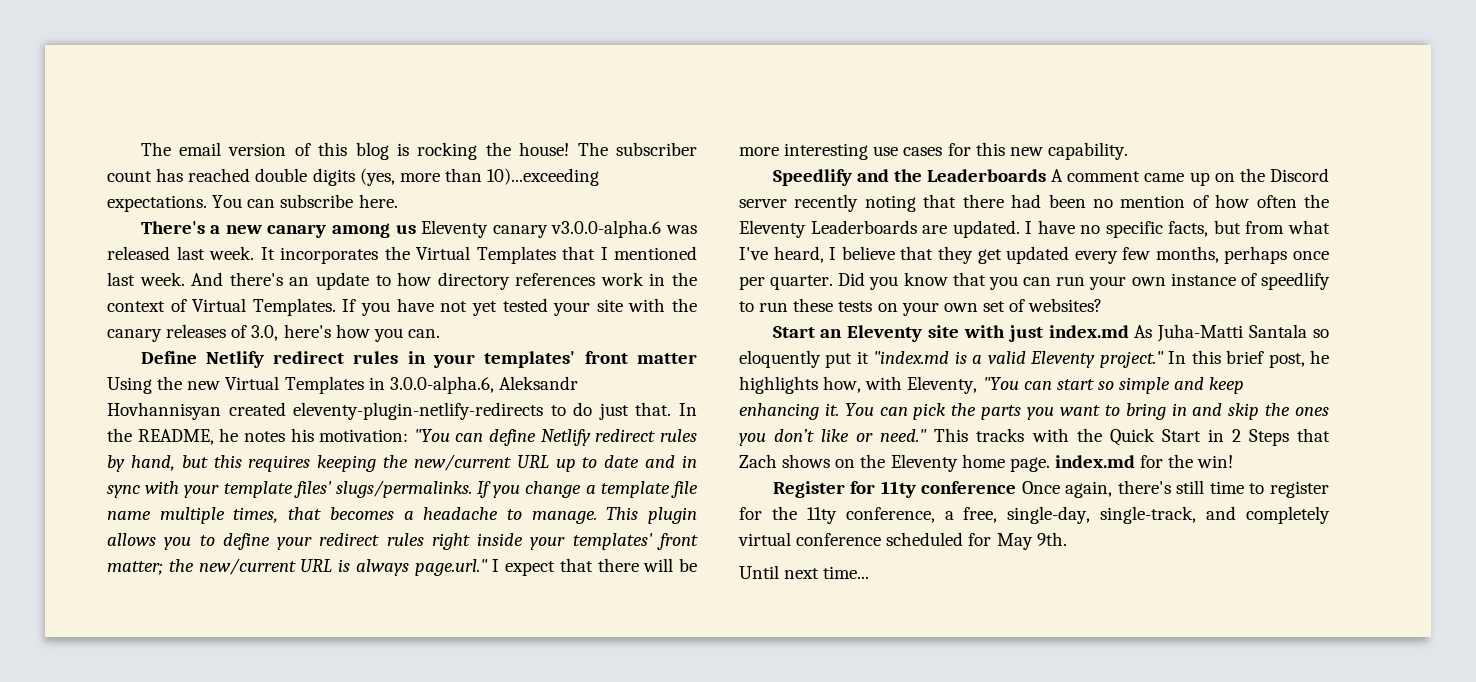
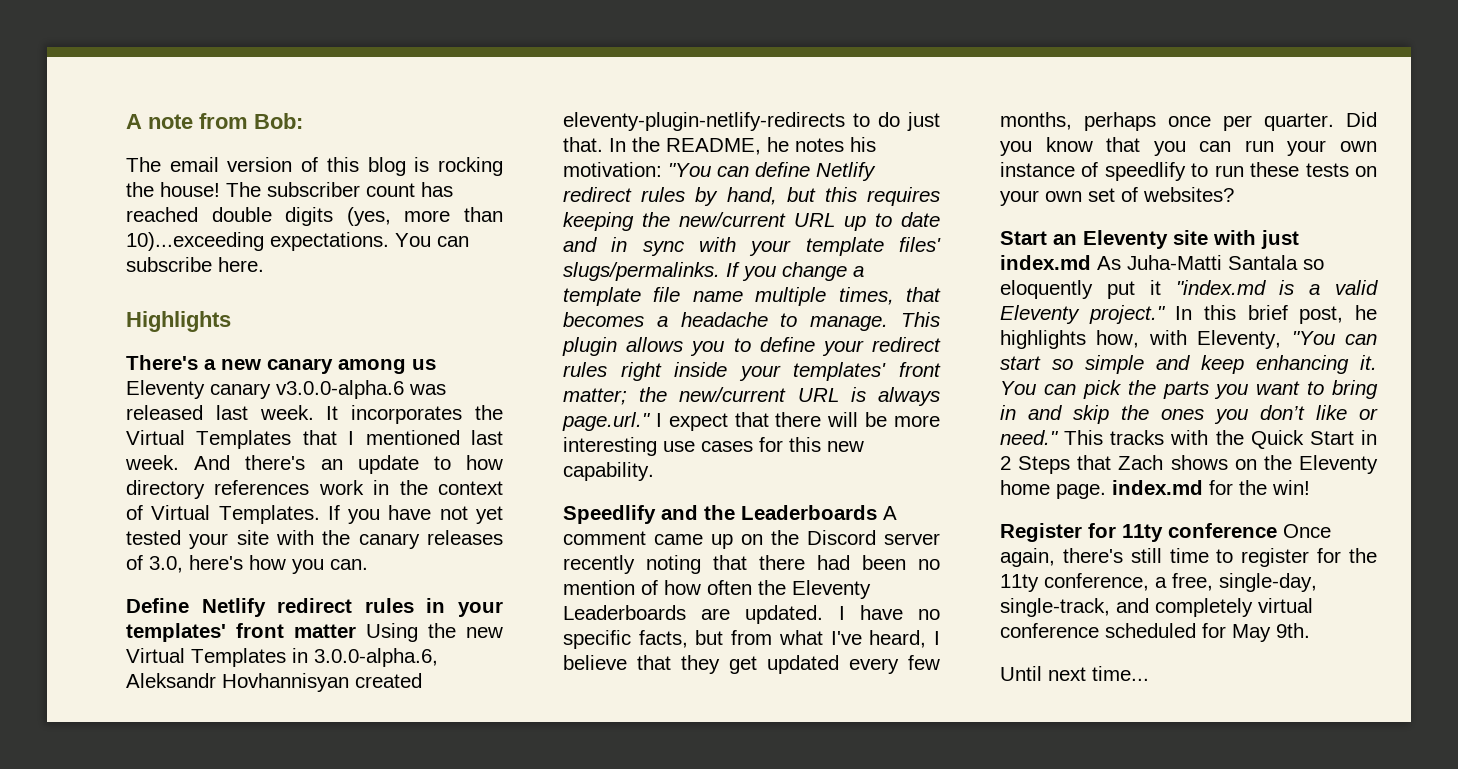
(140, 149) none -> [126,113,303,129] A note from Bob: //
(398, 201) none -> [126,311,231,332] // Highlights

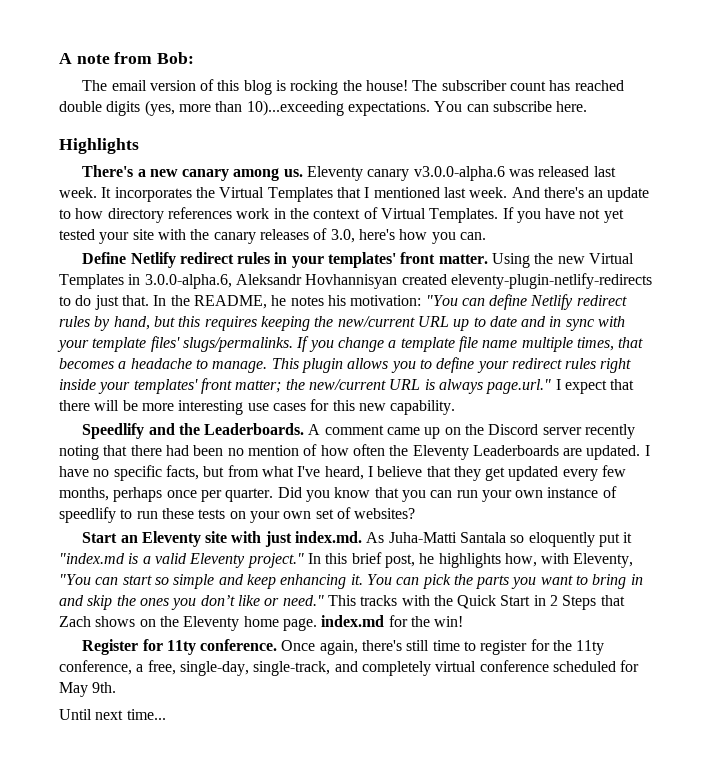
[412,359,436,370] us -> [283,169,303,177] us.
[294,624,356,638] matter -> [438,254,488,264] matter.
[741,505,877,520] Leaderboards -> [204,423,305,435] Leaderboards.
[1000,255,1091,270] index.md -> [295,531,363,543] index.md.
[1168,523,1277,538] conference -> [200,639,278,651] conference.

